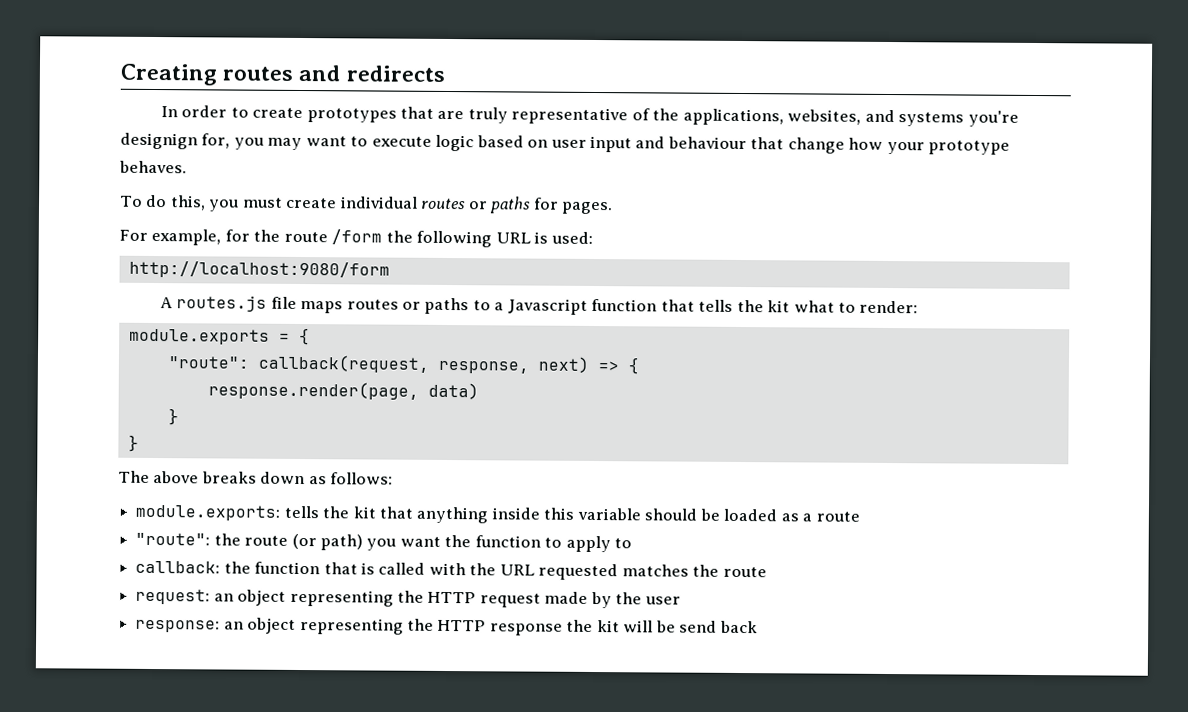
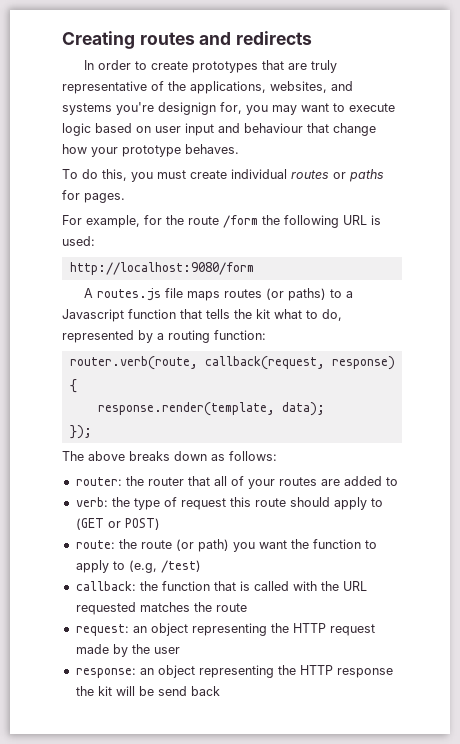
[402,297,470,315] or paths -> [265,288,326,301] (or paths)
[859,300,919,314] [128,327,310,346] [167,354,639,375] [207,381,479,400] [167,408,179,426] [127,434,139,452] render: // module.exports = { // "route": callback(request, response, next) => { // response.render(page, data) // } // } -> [322,309,342,321] [62,330,266,343] [69,356,395,370] [69,379,77,393] [97,402,325,416] [69,425,92,439] do, represented by a routing function: // router.verb(route, callback(request, response) { // response.render(template, data); // });
[135,504,860,524] [135,532,211,546] module.exports: tells the kit that anything inside this variable should be loaded as a route // "route": -> [75,476,398,489] [75,497,383,510] [75,518,160,530] [75,540,115,549] router: the router that all of your routes are added to // verb: the type of request this route should apply to (GET or POST) // route:
(633, 543) none -> [128,560,201,573] (e.g, /test)

